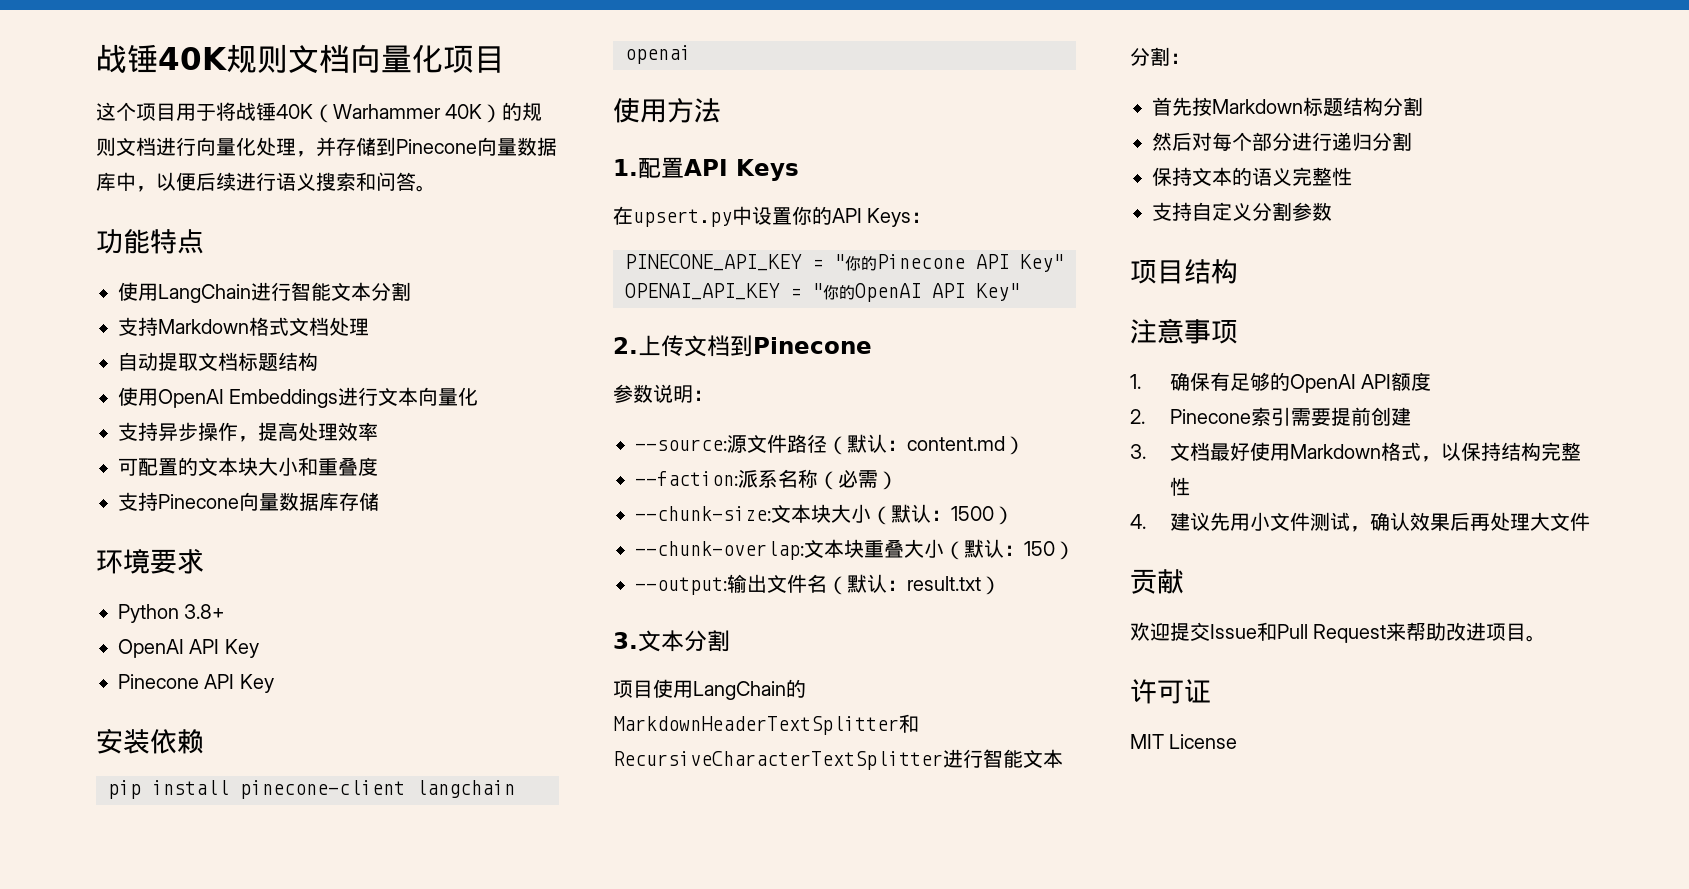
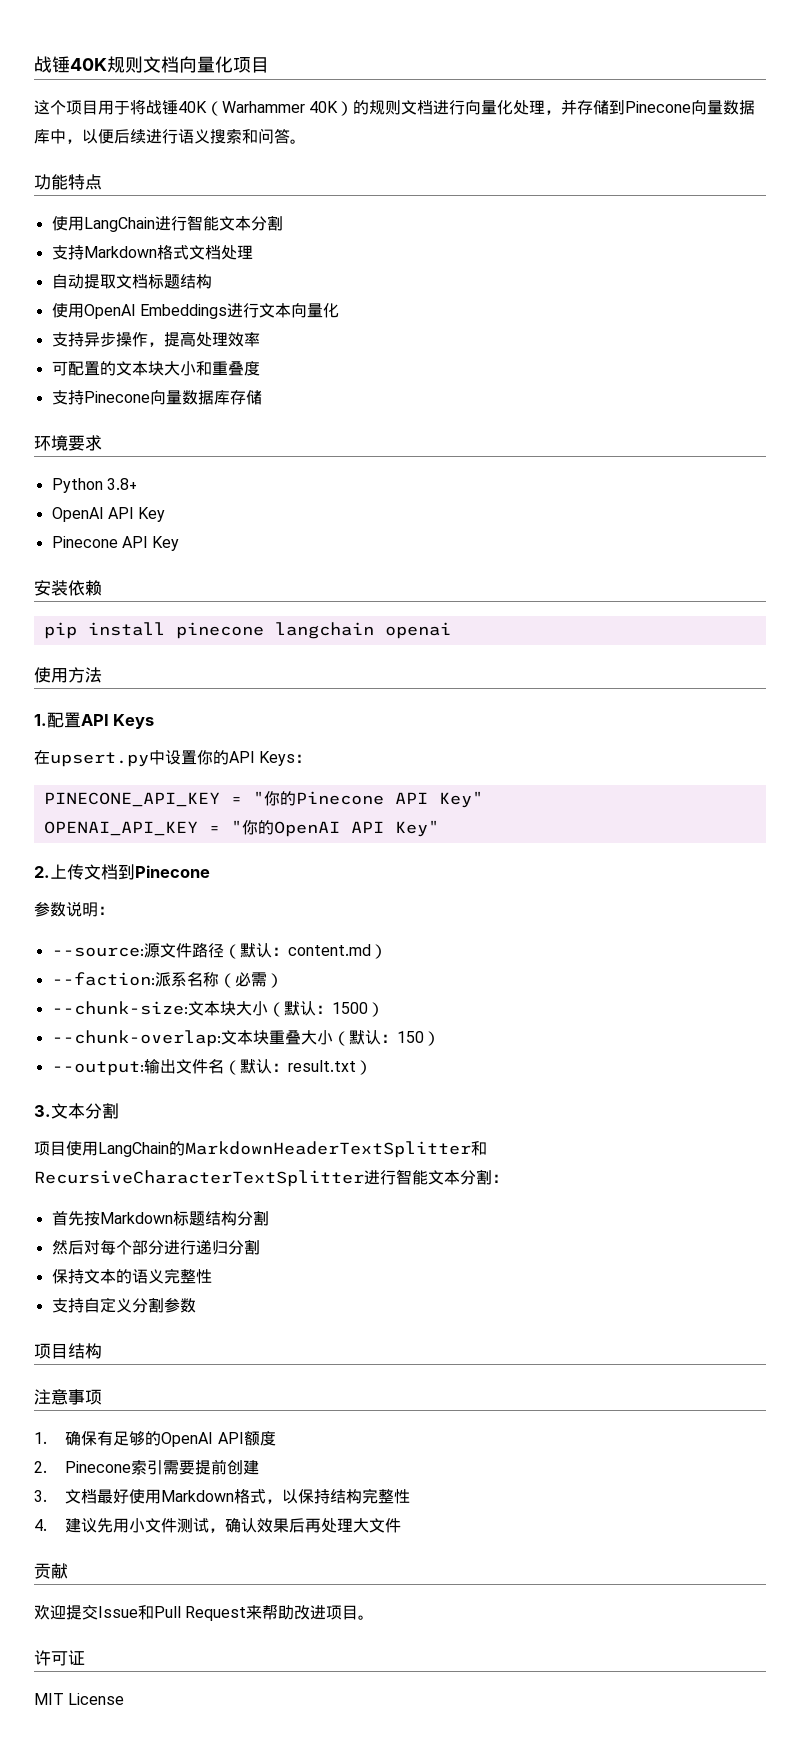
[240,780,405,799] pinecone-client -> [175,622,264,639] pinecone

